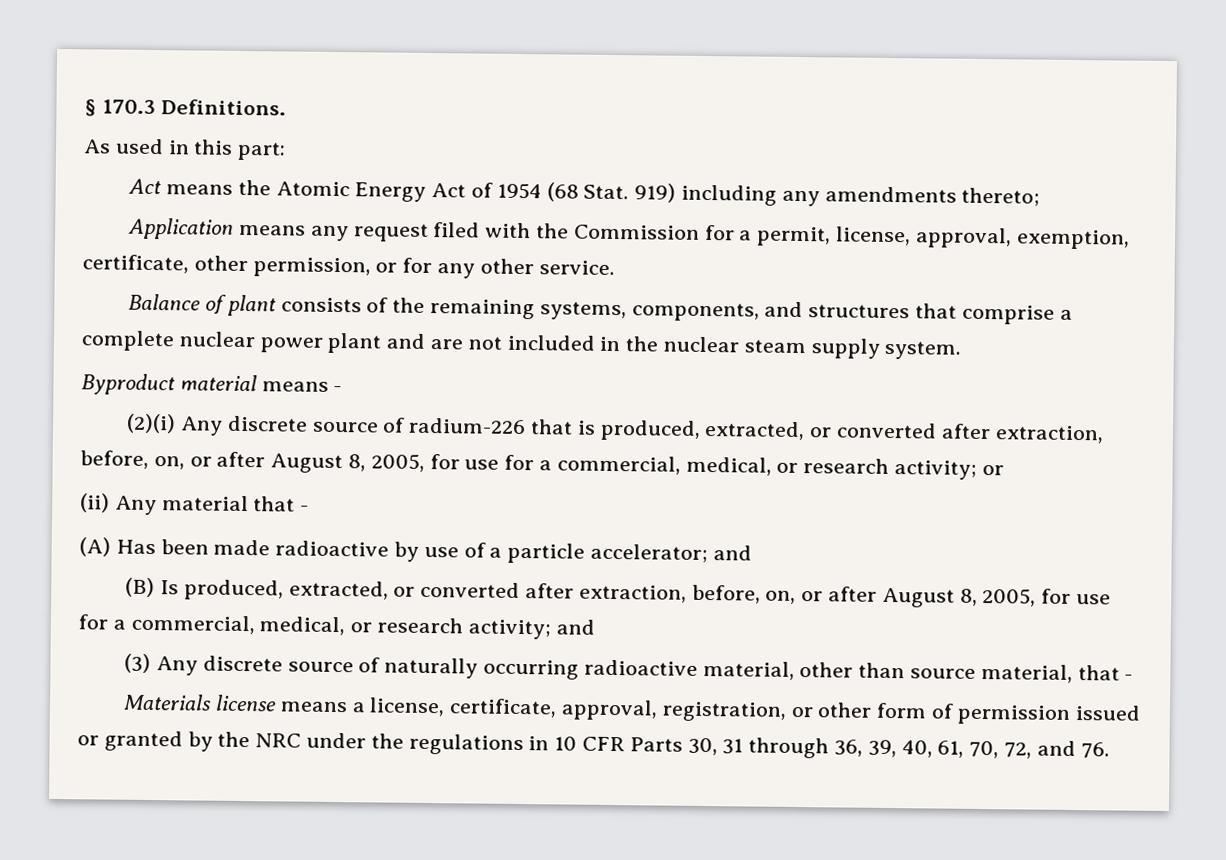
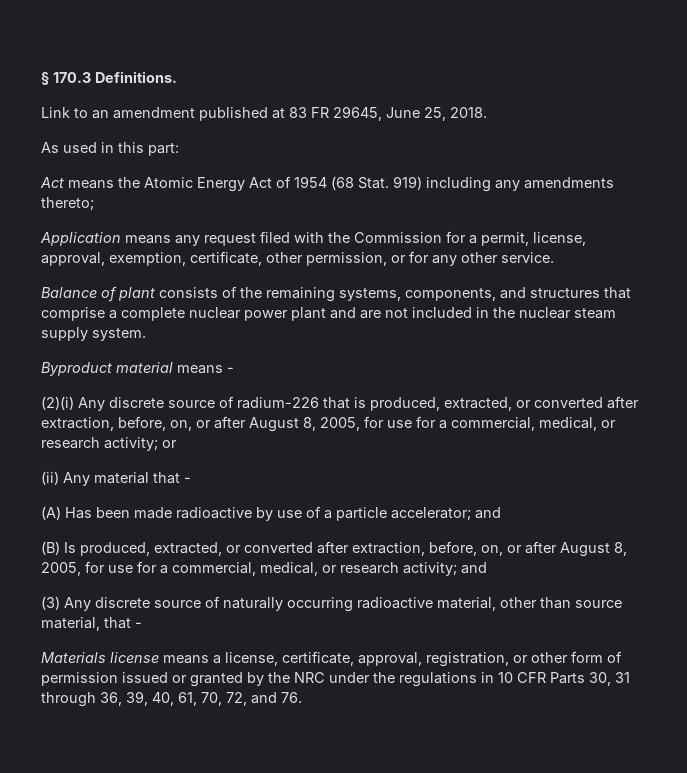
(286, 107) none -> [41,106,487,121] // Link to an amendment published at 83 FR 29645, June 25, 2018.

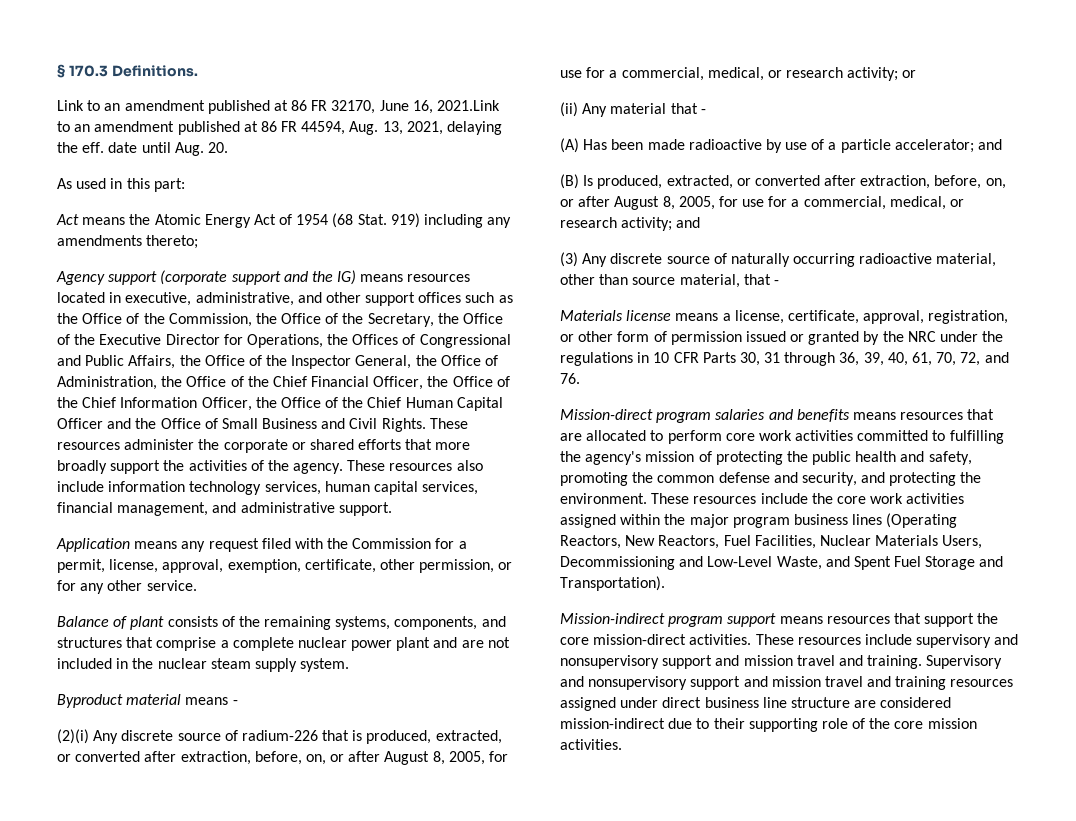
[289,106,487,121] 83 FR 29645, June 25, 2018. -> [291,100,501,114] [57,121,503,135] [57,142,228,156] 86 FR 32170, June 16, 2021.Link to an amendment published at 86 FR 44594, Aug. 13, 2021, delaying the eff. date until Aug. 20.
(94, 204) none -> [56,270,471,285] [57,292,513,306] [57,313,504,327] [57,334,511,348] [57,355,499,369] [57,376,510,390] [57,397,503,411] [57,418,468,432] [57,439,471,453] [57,460,483,474] [57,481,479,495] [57,502,392,516] // Agency support (corporate support and the IG) means resources located in executive, administrative, and other support offices such as the Office of the Commission, the Office of the Secretary, the Office of the Executive Director for Operations, the Offices of Congressional and Public Affairs, the Office of the Inspector General, the Office of Administration, the Office of the Chief Financial Officer, the Office of the Chief Information Officer, the Office of the Chief Human Capital Officer and the Office of Small Business and Civil Rights. These resources administer the corporate or shared efforts that more broadly support the activities of the agency. These resources also include information technology services, human capital services, financial management, and administrative support.
(302, 697) none -> [560,409,995,423] [560,430,1004,444] [560,451,972,465] [560,472,982,486] [560,493,965,504] [560,513,958,528] [560,535,983,549] [560,556,1004,570] [560,576,665,591] [560,613,999,627] [560,634,1019,648] [560,655,1003,669] [560,676,1014,690] [560,697,952,711] [560,718,977,732] [560,739,622,750] // Mission-direct program salaries and benefits means resources that are allocated to perform core work activities committed to fulfilling the agency's mission of protecting the public health and safety, promoting the common defense and security, and protecting the environment. These resources include the core work activities assigned within the major program business lines (Operating Reactors, New Reactors, Fuel Facilities, Nuclear Materials Users, Decommissioning and Low-Level Waste, and Spent Fuel Storage and Transportation). // Mission-indirect program support means resources that support the core mission-direct activities. These resources include supervisory and nonsupervisory support and mission travel and training. Supervisory and nonsupervisory support and mission travel and training resources assigned under direct business line structure are considered mission-indirect due to their supporting role of the core mission activities.

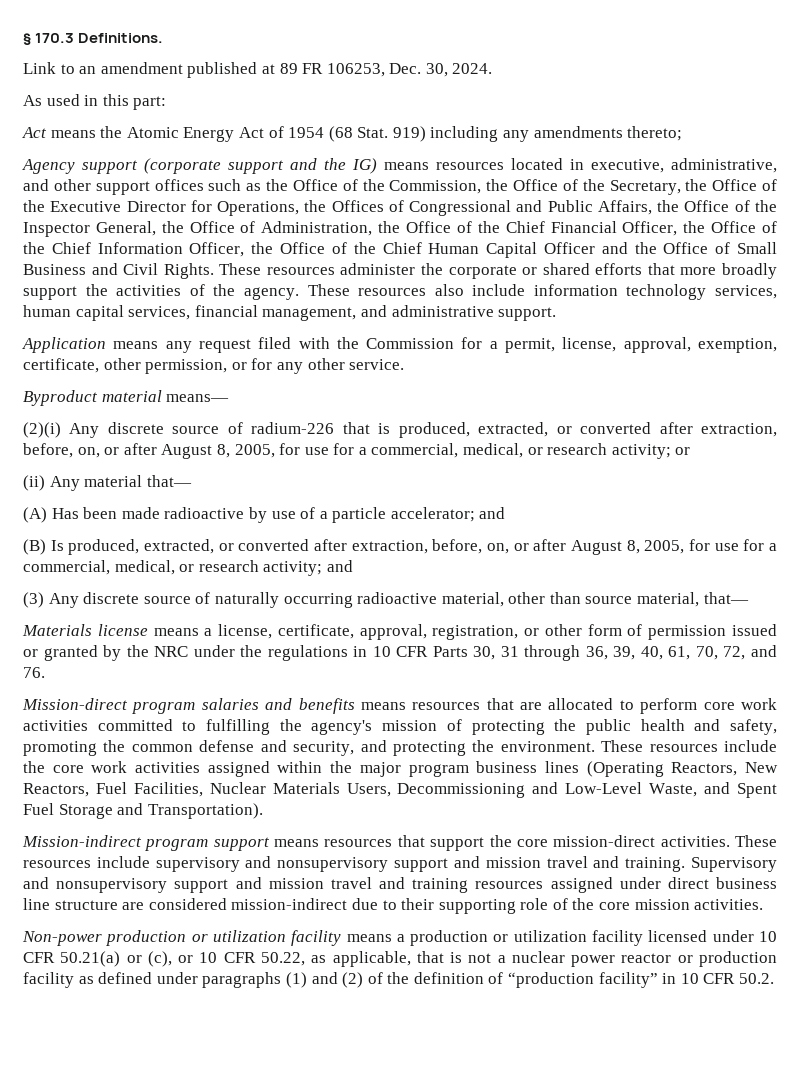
[291,100,501,114] [57,121,503,135] [57,142,228,156] 86 FR 32170, June 16, 2021.Link to an amendment published at 86 FR 44594, Aug. 13, 2021, delaying the eff. date until Aug. 20. -> [279,63,493,77] 89 FR 106253, Dec. 30, 2024.
[57,616,506,630] [57,637,510,651] [57,658,350,672] // Balance of plant consists of the remaining systems, components, and structures that comprise a complete nuclear power plant and are not included in the nuclear steam supply system. -> (405, 364) none
[185,697,238,705] means - -> [166,394,230,402] means—
[670,103,706,114] that - -> [146,475,192,487] that—
[743,274,779,285] that - -> [703,592,749,604] that—
(622, 744) none -> [22,930,777,946] [23,951,778,967] [23,972,775,988] // Non-power production or utilization facility means a production or utilization facility licensed under 10 CFR 50.21(a) or (c), or 10 CFR 50.22, as applicable, that is not a nuclear power reactor or production facility as defined under paragraphs (1) and (2) of the definition of “production facility” in 10 CFR 50.2.

